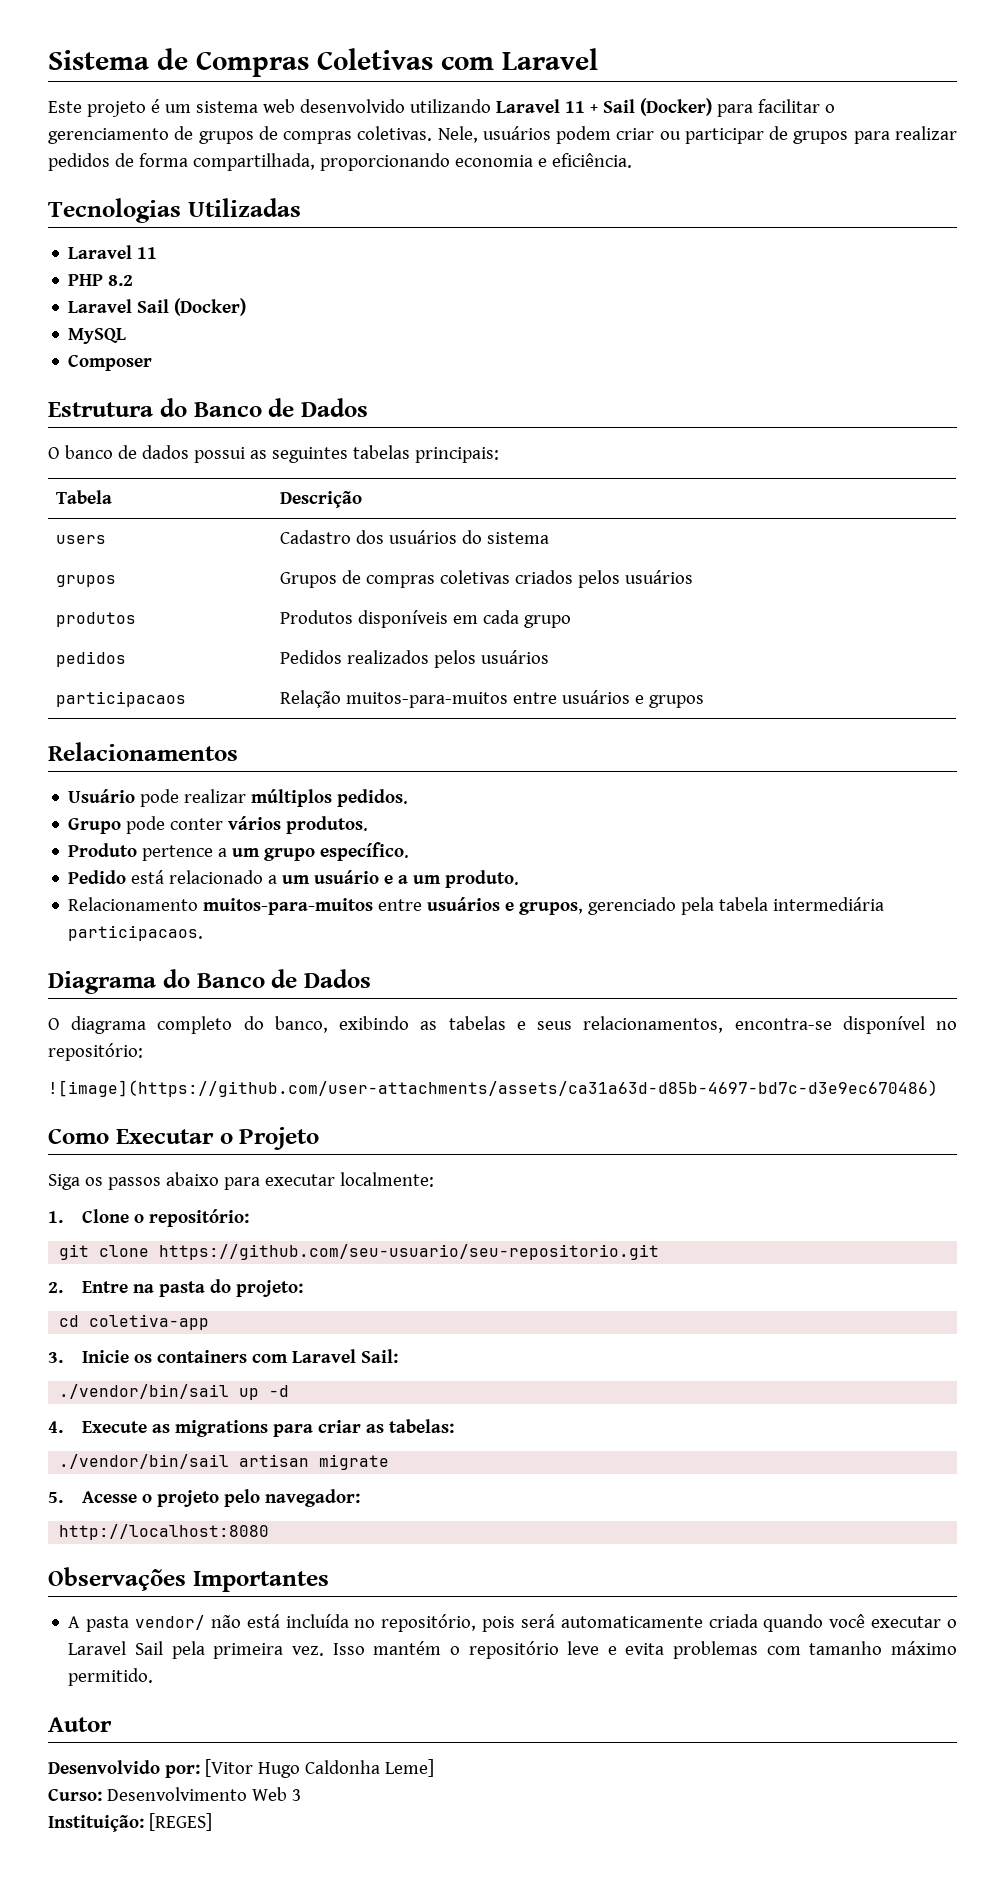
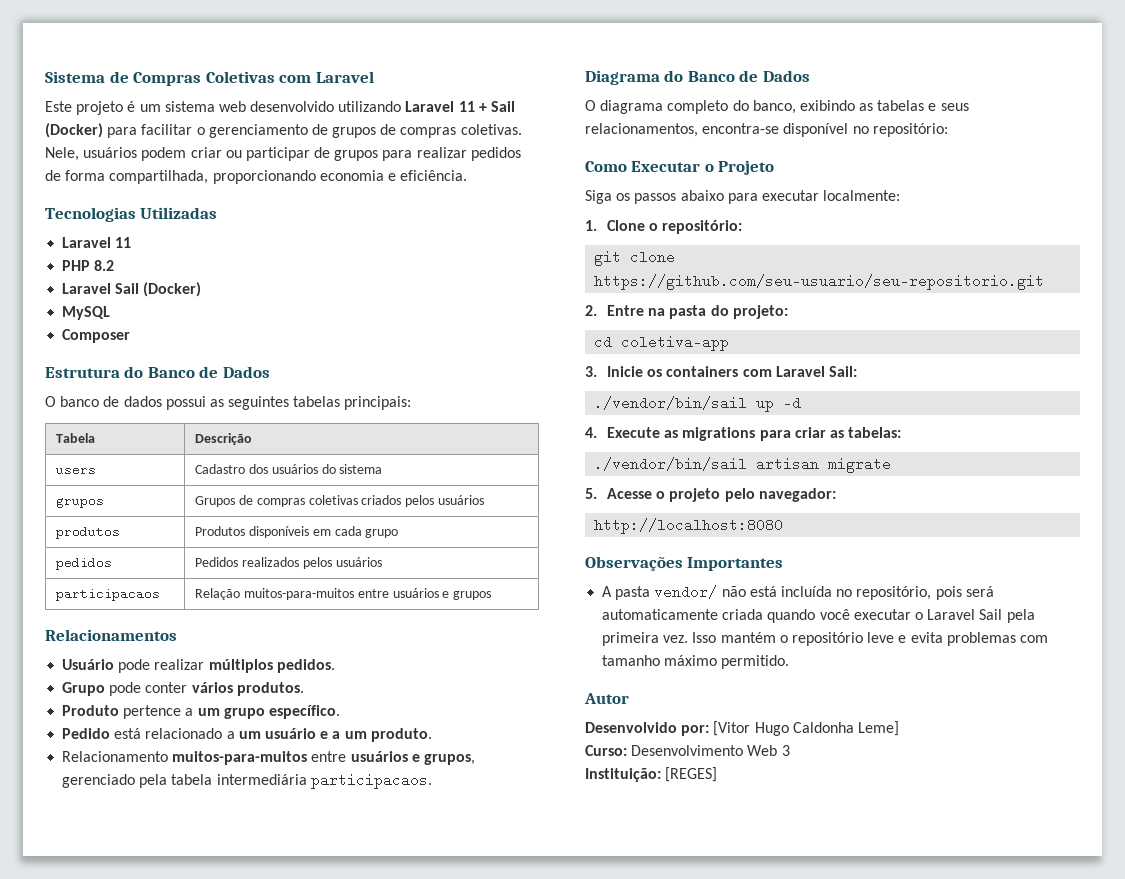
[48,1080,938,1097] // ![image](https://github.com/user-attachments/assets/ca31a63d-d85b-4697-bd7c-d3e9ec670486) -> (948, 130) none

